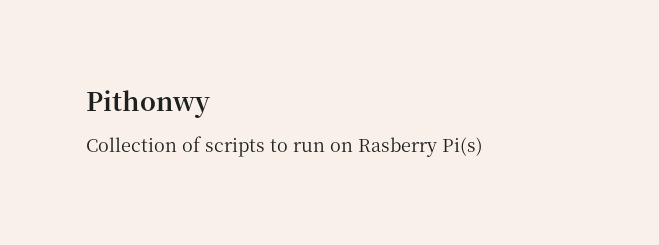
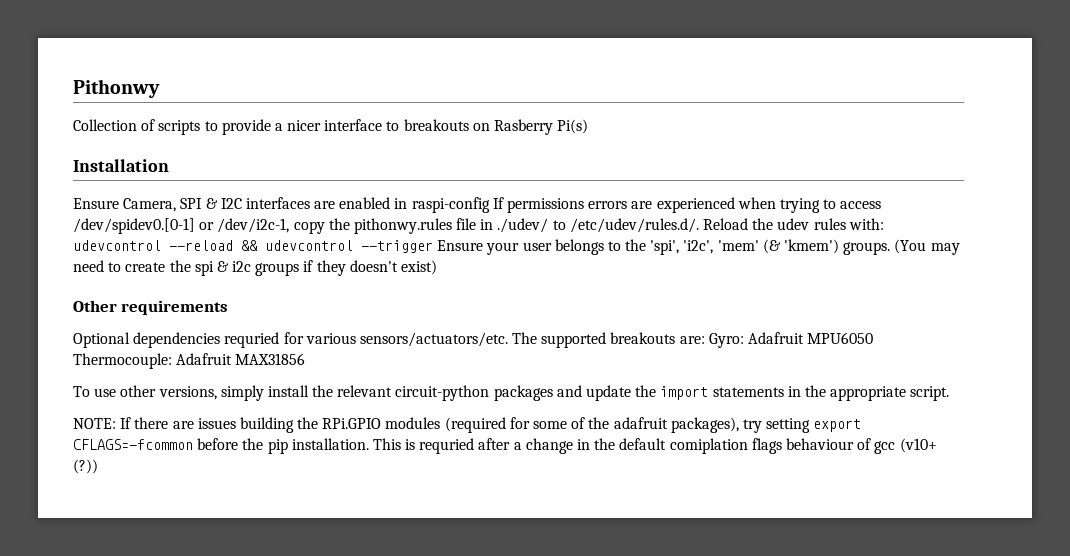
[293,137,483,157] run on Rasberry Pi(s) -> [221,119,589,135] [73,159,169,172] [73,197,882,213] [73,218,884,234] [73,239,960,255] [73,260,438,276] [73,300,229,315] [73,332,874,348] [73,353,306,369] [73,385,950,401] [73,417,862,433] [73,438,937,454] [73,459,98,474] provide a nicer interface to breakouts on Rasberry Pi(s) // Installation // Ensure Camera, SPI & I2C interfaces are enabled in raspi-config If permissions errors are experienced when trying to access /dev/spidev0.[0-1] or /dev/i2c-1, copy the pithonwy.rules file in ./udev/ to /etc/udev/rules.d/. Reload the udev rules with: udevcontrol --reload && udevcontrol --trigger Ensure your user belongs to the 'spi', 'i2c', 'mem' (& 'kmem') groups. (You may need to create the spi & i2c groups if they doesn't exist) // Other requirements // Optional dependencies requried for various sensors/actuators/etc. The supported breakouts are: Gyro: Adafruit MPU6050 Thermocouple: Adafruit MAX31856 // To use other versions, simply install the relevant circuit-python packages and update the import statements in the appropriate script. // NOTE: If there are issues building the RPi.GPIO modules (required for some of the adafruit packages), try setting export CFLAGS=-fcommon before the pip installation. This is requried after a change in the default comiplation flags behaviour of gcc (v10+ (?))

